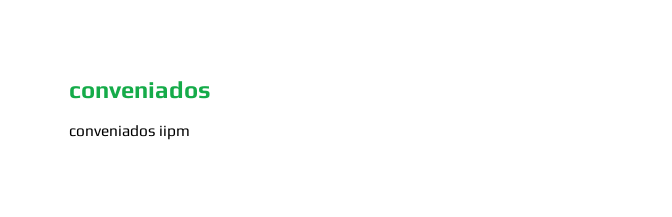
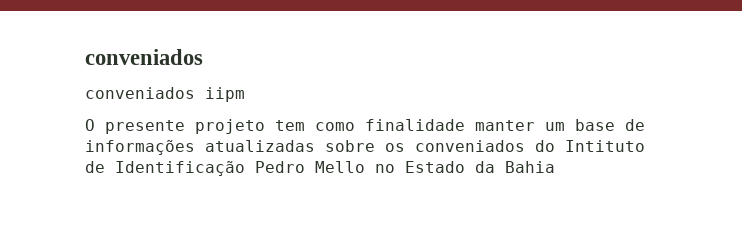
(191, 132) none -> [85,119,645,134] [85,140,645,155] [85,161,555,176] // O presente projeto tem como finalidade manter um base de informações atualizadas sobre os conveniados do Intituto de Identificação Pedro Mello no Estado da Bahia

